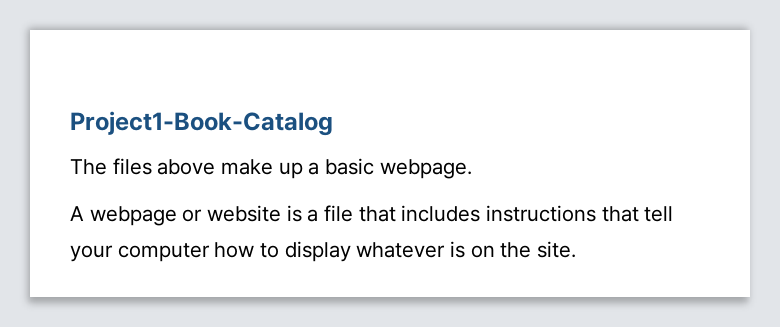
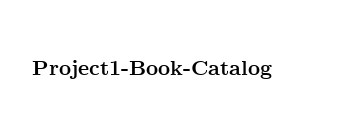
[70,158,472,179] [70,205,674,226] [70,241,577,262] // The files above make up a basic webpage. // A webpage or website is a file that includes instructions that tell your computer how to display whatever is on the site. -> (272, 69) none

